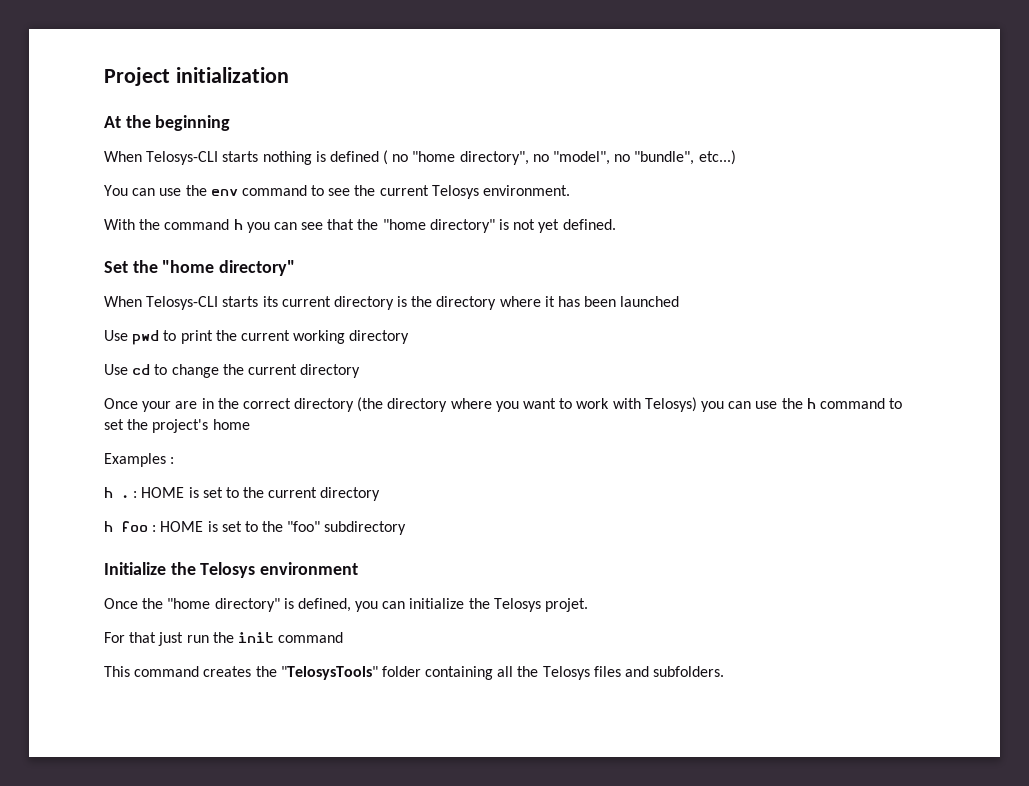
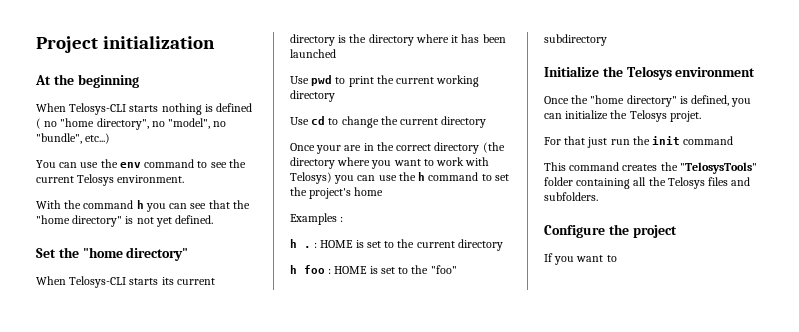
(725, 671) none -> [544,224,677,238] [544,253,617,265] // Configure the project // If you want to

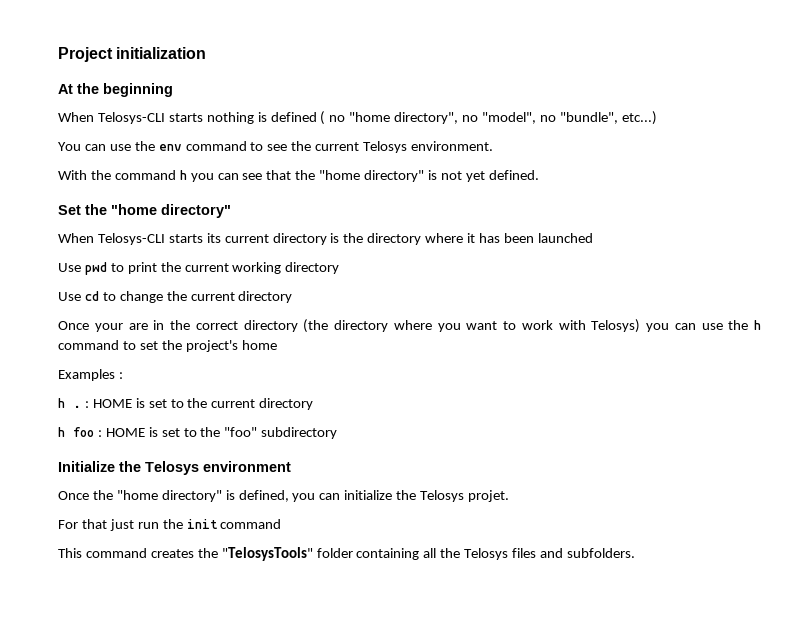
[544,224,677,238] [544,253,617,265] // Configure the project // If you want to -> (635, 553) none

